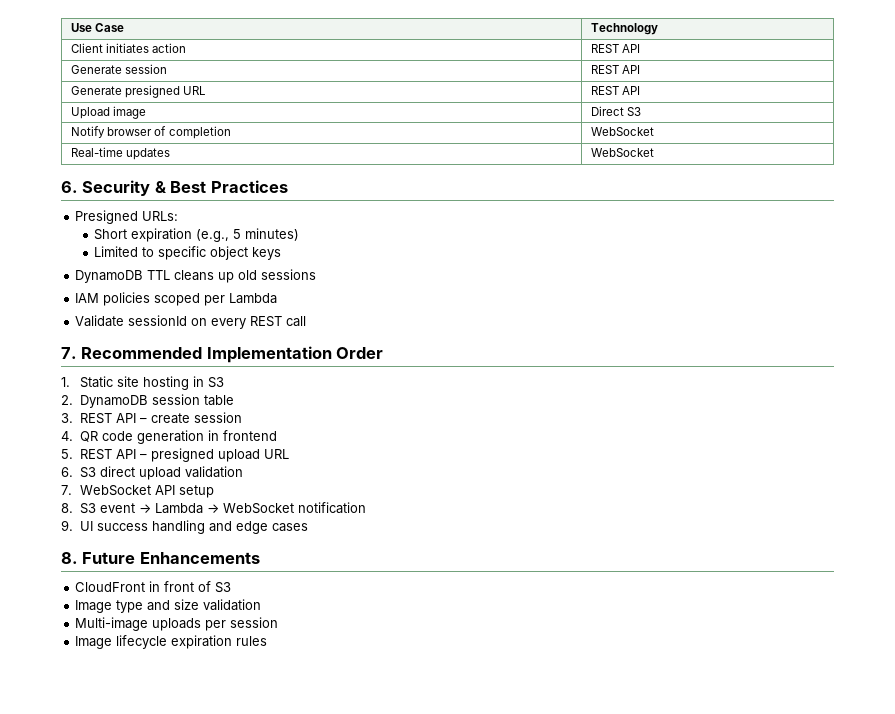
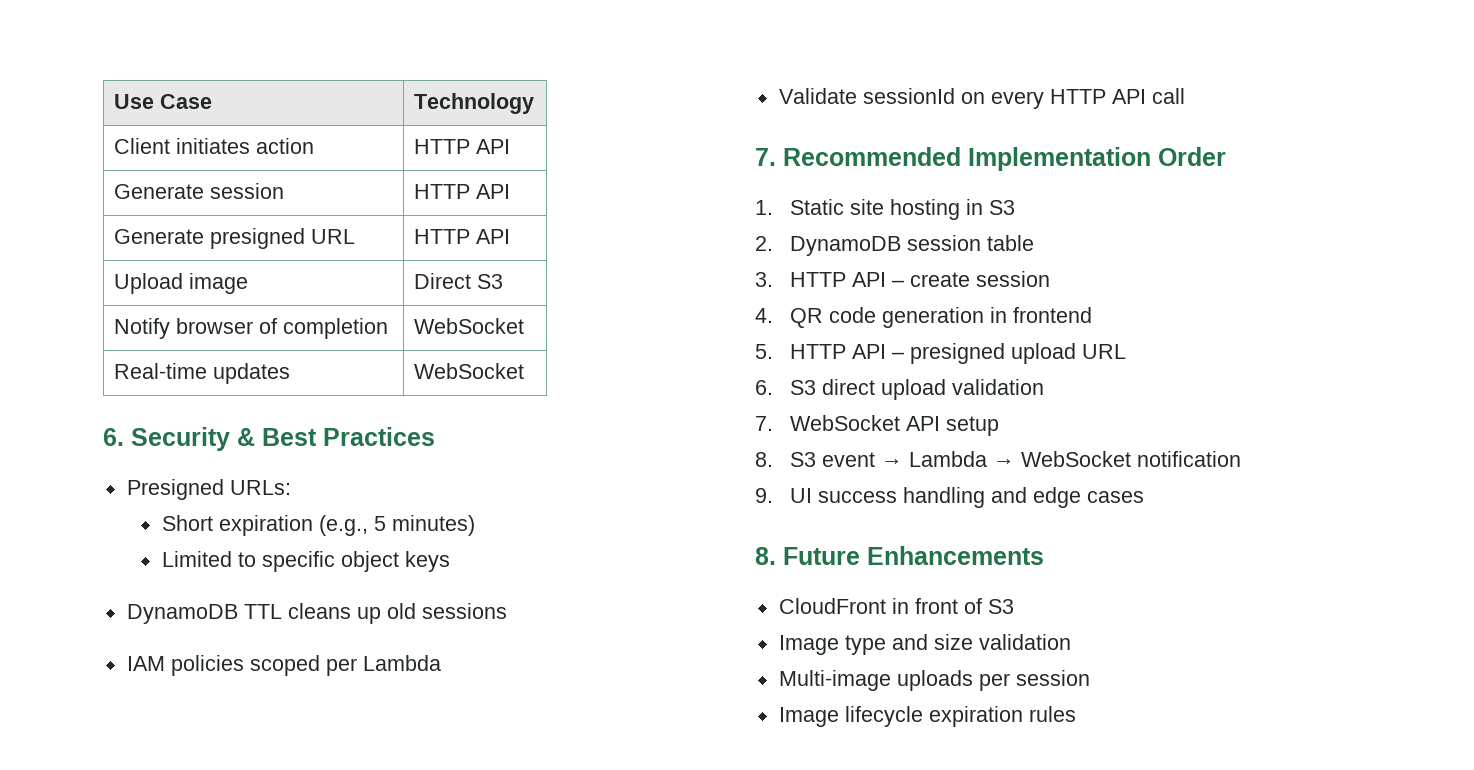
[591,44,620,53] REST -> [413,139,470,154] HTTP
[591,65,620,74] REST -> [413,184,470,199] HTTP
[591,86,620,95] REST -> [413,229,470,244] HTTP
[250,316,283,327] REST -> [1049,89,1146,104] HTTP API
[80,413,113,424] REST -> [790,272,847,287] HTTP
[80,449,113,460] REST -> [790,344,847,359] HTTP

